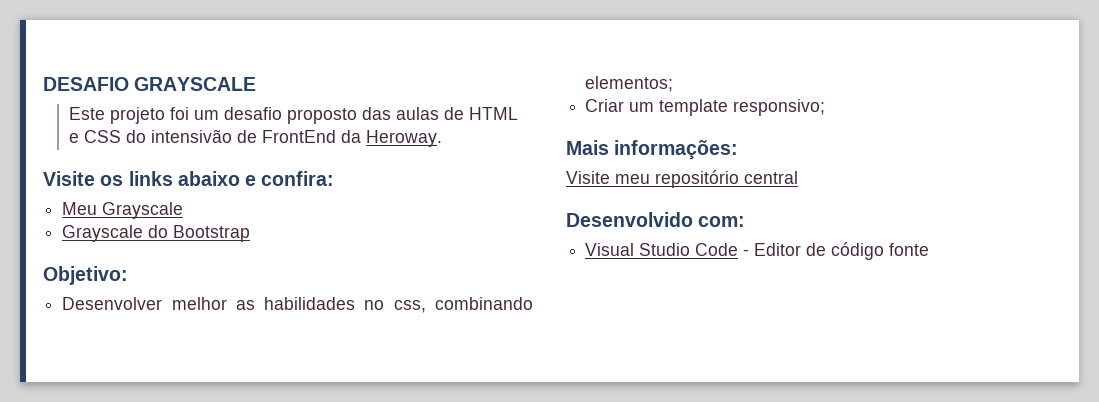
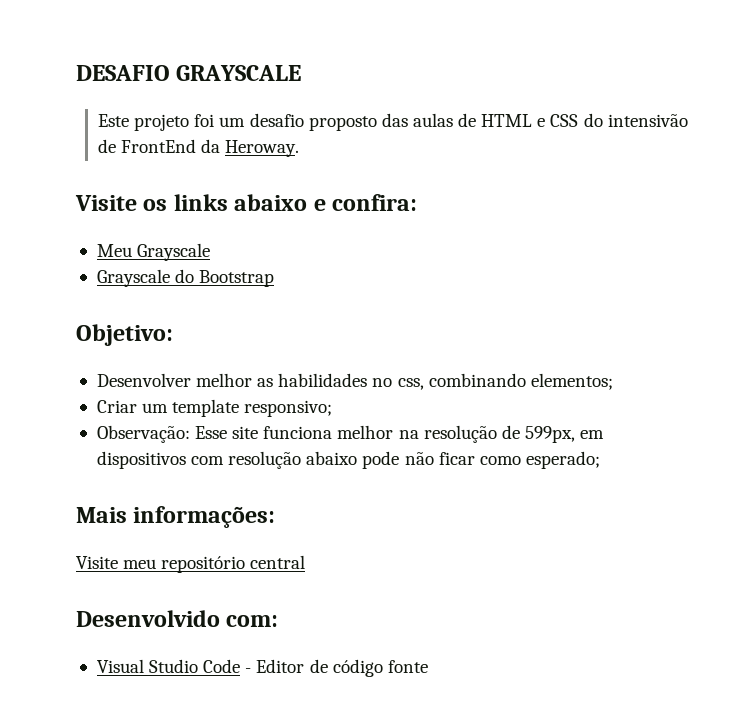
(826, 107) none -> [96,425,605,443] [96,451,600,469] // Observação: Esse site funciona melhor na resolução de 599px, em dispositivos com resolução abaixo pode não ficar como esperado;

